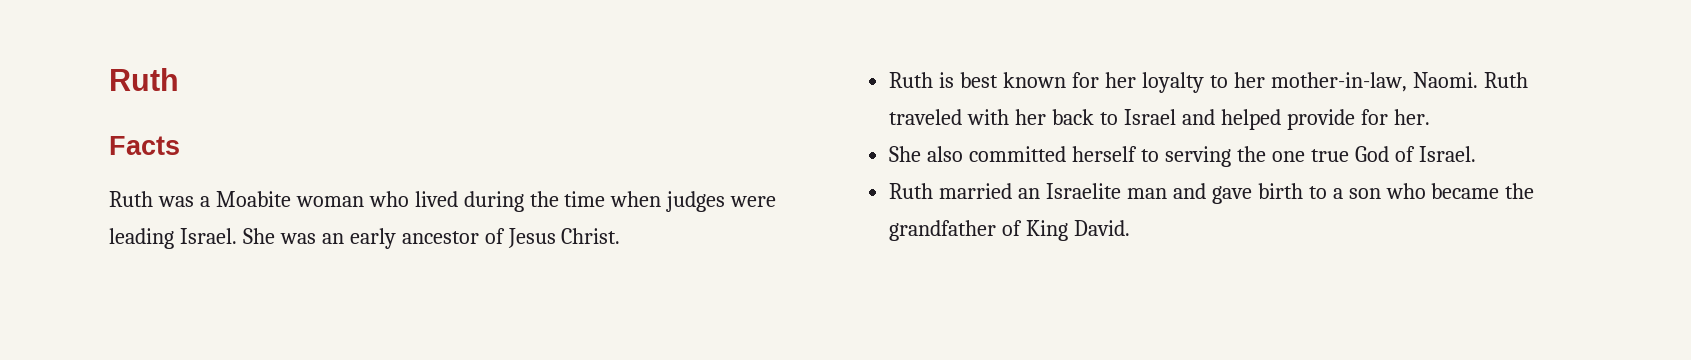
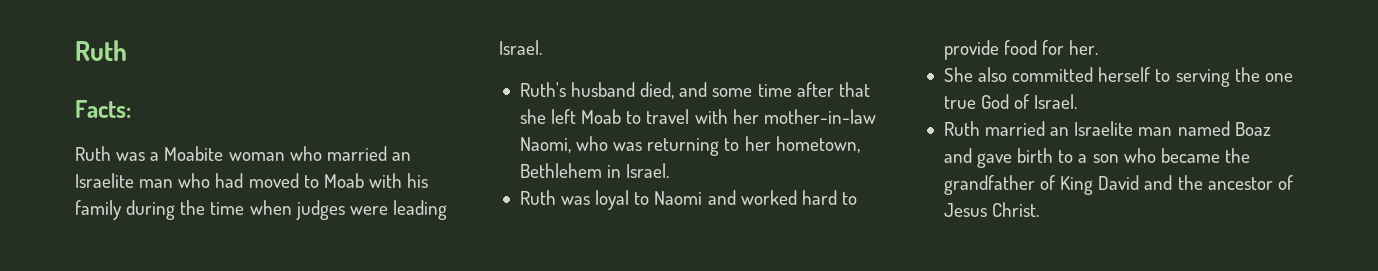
[109,136,180,155] Facts -> [75,100,131,118] Facts:
[414,191,458,207] lived -> [326,146,411,161] [75,173,429,188] [75,200,122,220] married an Israelite man who had moved to Moab with his family
[242,228,621,249] [889,72,1528,93] [889,109,1355,130] She was an early ancestor of Jesus Christ. // Ruth is best known for her loyalty to her mother-in-law, Naomi. Ruth traveled with her back to Israel and helped provide -> [519,82,870,99] [519,109,876,124] [519,136,860,156] [519,163,670,178] [519,190,857,210] [943,40,1038,60] // Ruth's husband died, and some time after that she left Moab to travel with her mother-in-law Naomi, who was returning to her hometown, Bethlehem in Israel. // Ruth was loyal to Naomi and worked hard to provide food
(1167, 193) none -> [1177,121,1271,136] named Boaz
[1074,220,1131,236] David. -> [1098,175,1293,190] [943,202,1040,217] David and the ancestor of Jesus Christ.

